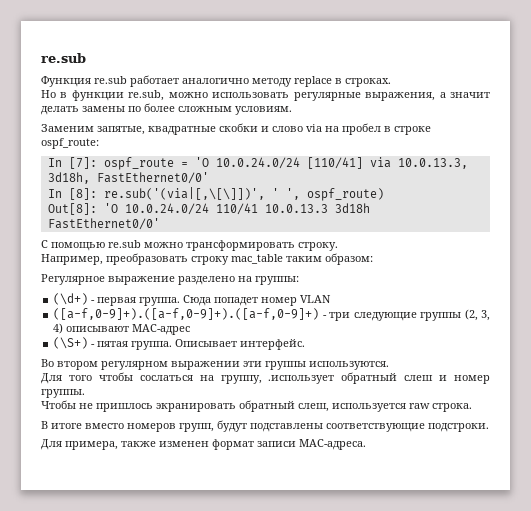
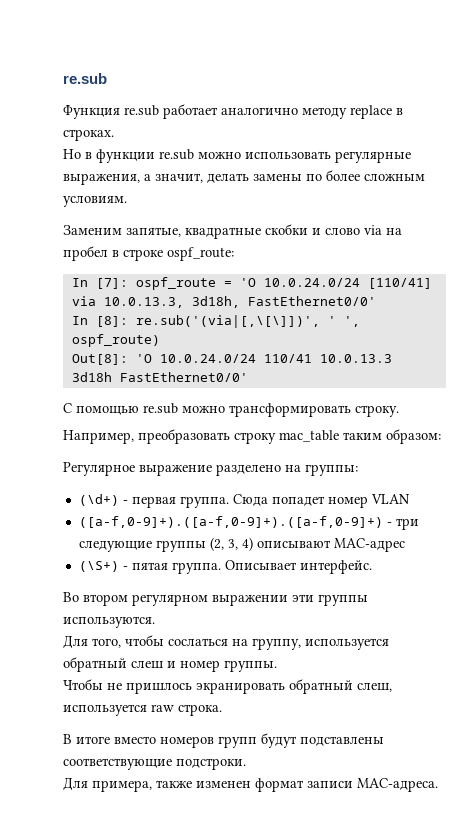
[128,90,165,101] re.sub, -> [159,149,194,160] re.sub
[450,92,491,98] значит -> [155,173,203,183] значит,
[68,375,92,381] того -> [92,638,121,648] того,
[268,375,335,384] .использует -> [305,638,389,650] используется
[179,423,214,432] групп, -> [218,736,257,748] групп

